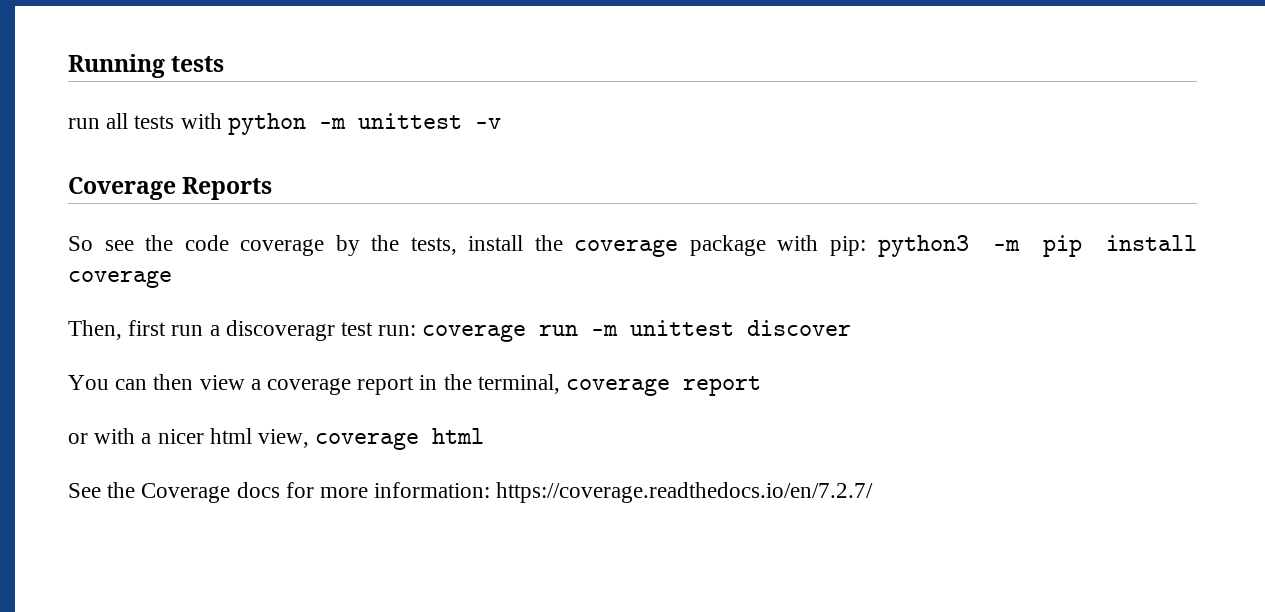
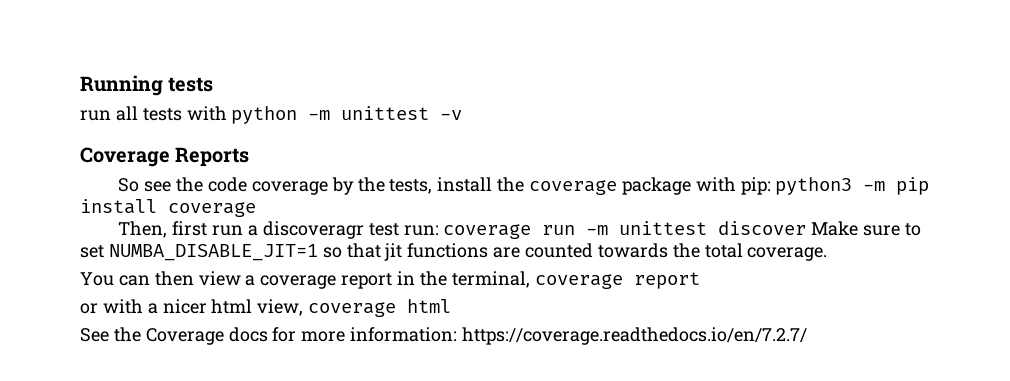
(852, 328) none -> [811,221,921,236] [80,243,828,261] Make sure to set NUMBA_DISABLE_JIT=1 so that jit functions are counted towards the total coverage.

